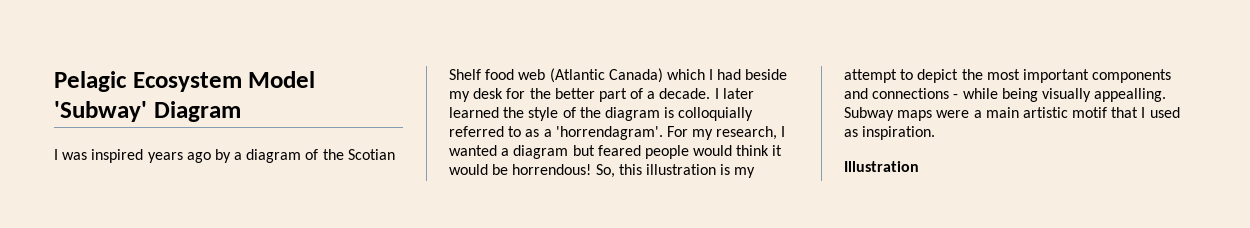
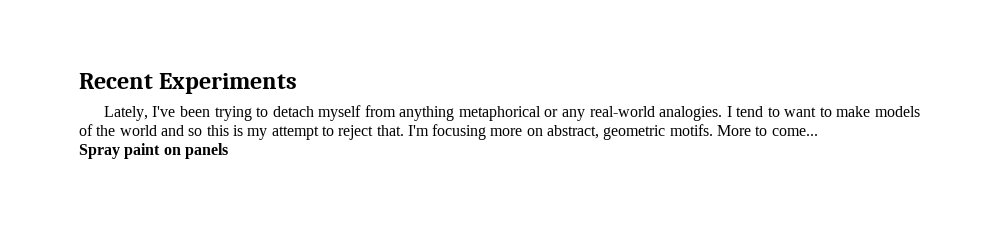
[54,71,316,92] [54,101,241,122] [54,149,395,163] [449,68,788,83] [449,88,754,102] [449,107,754,121] [449,126,786,140] [449,145,783,159] [449,164,756,178] [844,69,1172,83] [844,88,1167,102] [844,107,1180,121] [844,126,936,140] [844,161,919,172] Pelagic Ecosystem Model 'Subway' Diagram // I was inspired years ago by a diagram of the Scotian Shelf food web (Atlantic Canada) which I had beside my desk for the better part of a decade. I later learned the style of the diagram is colloquially referred to as a 'horrendagram'. For my research, I wanted a diagram but feared people would think it would be horrendous! So, this illustration is my attempt to depict the most important components and connections - while being visually appealling. Subway maps were a main artistic motif that I used as inspiration. // Illustration -> [79,73,298,94] [103,105,920,121] [79,124,818,140] [79,143,228,159] Recent Experiments // Lately, I've been trying to detach myself from anything metaphorical or any real-world analogies. I tend to want to make models of the world and so this is my attempt to reject that. I'm focusing more on abstract, geometric motifs. More to come... // Spray paint on panels

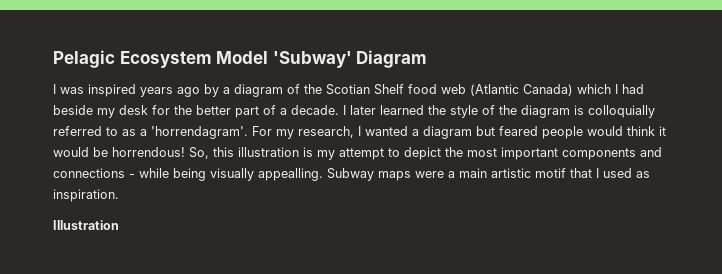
[79,73,298,94] [103,105,920,121] [79,124,818,140] [79,143,228,159] Recent Experiments // Lately, I've been trying to detach myself from anything metaphorical or any real-world analogies. I tend to want to make models of the world and so this is my attempt to reject that. I'm focusing more on abstract, geometric motifs. More to come... // Spray paint on panels -> [53,50,428,68] [53,84,644,97] [53,105,655,118] [53,126,666,139] [53,147,662,160] [53,168,650,181] [53,189,119,202] [53,220,119,230] Pelagic Ecosystem Model 'Subway' Diagram // I was inspired years ago by a diagram of the Scotian Shelf food web (Atlantic Canada) which I had beside my desk for the better part of a decade. I later learned the style of the diagram is colloquially referred to as a 'horrendagram'. For my research, I wanted a diagram but feared people would think it would be horrendous! So, this illustration is my attempt to depict the most important components and connections - while being visually appealling. Subway maps were a main artistic motif that I used as inspiration. // Illustration

